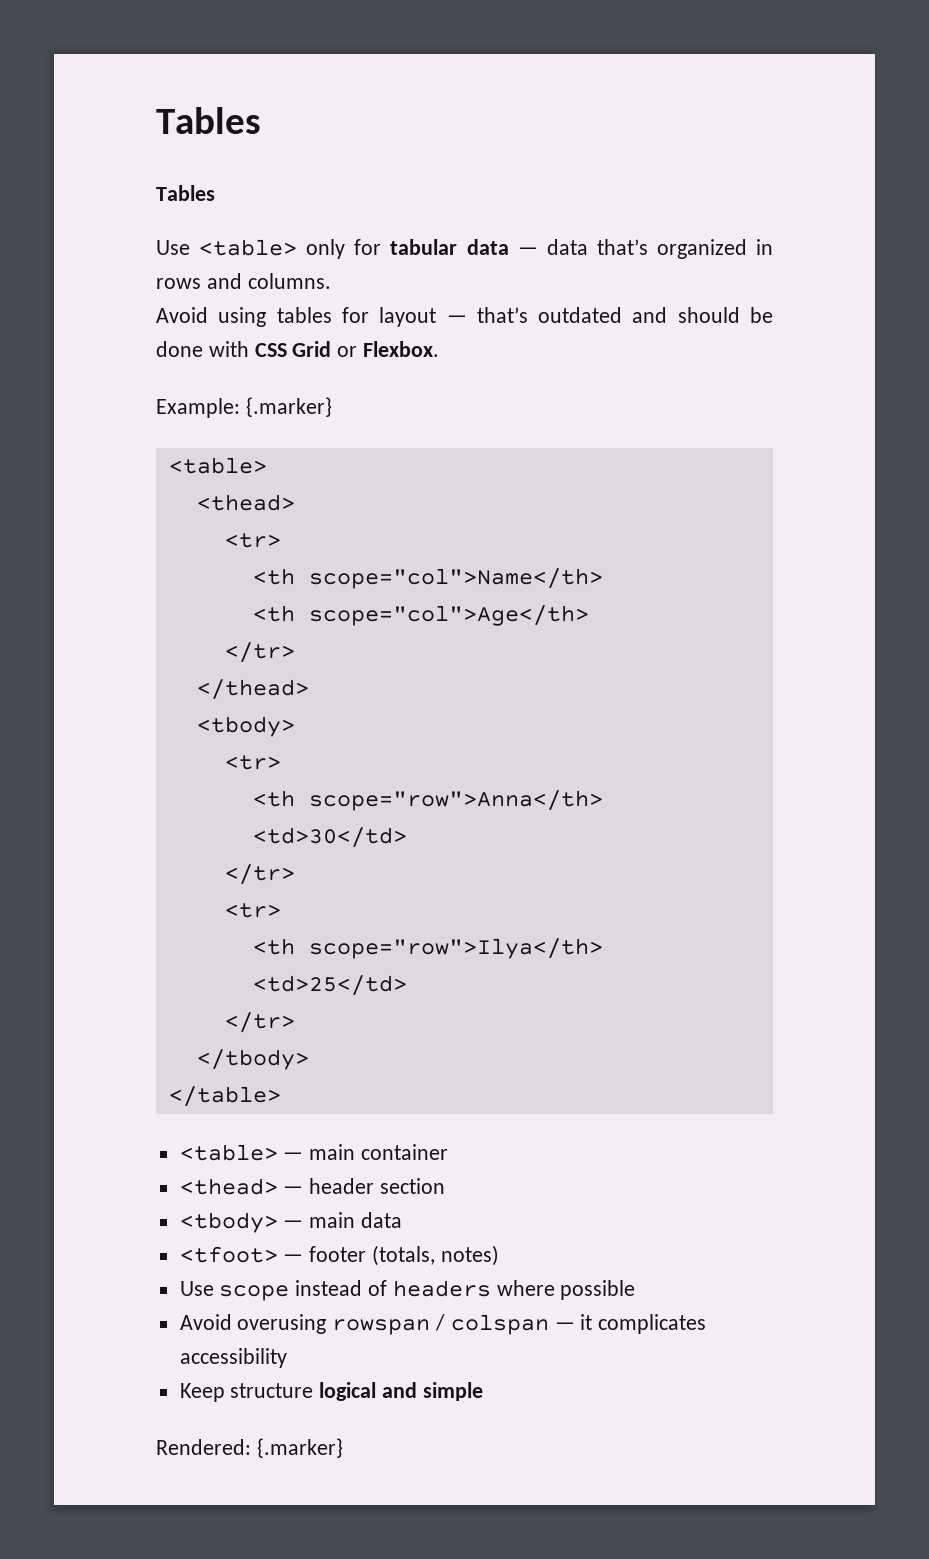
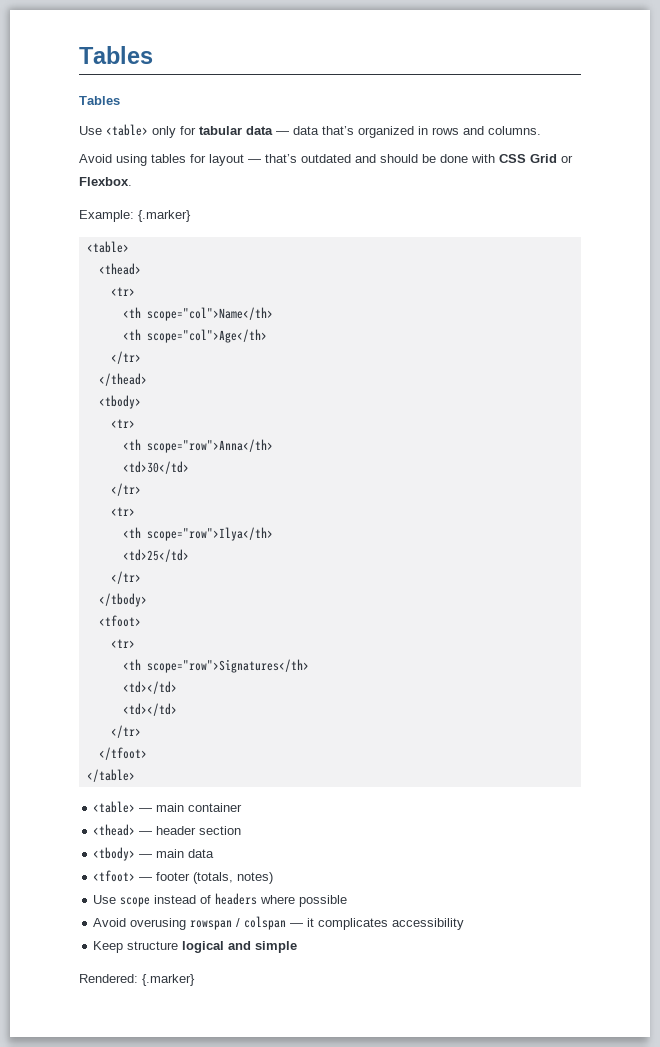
(309, 1059) none -> [98,615,141,627] [110,639,135,648] [122,659,309,673] [122,681,177,694] [122,703,177,716] [110,725,141,738] [98,747,147,760] // <tfoot> // <tr> // <th scope="row">Signatures</th> // <td></td> // <td></td> // </tr> // </tfoot>

